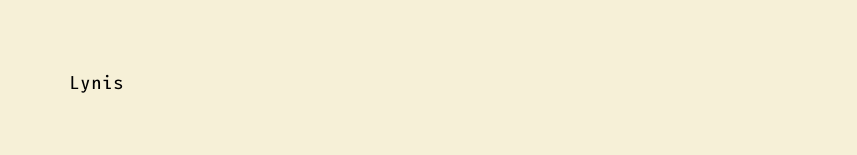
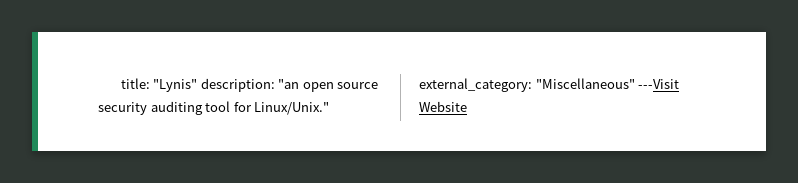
[69,74,124,93] Lynis -> [120,78,379,92] [98,101,330,115] [419,78,680,92] [419,101,467,112] title: "Lynis" description: "an open source security auditing tool for Linux/Unix." external_category: "Miscellaneous" ---Visit Website

